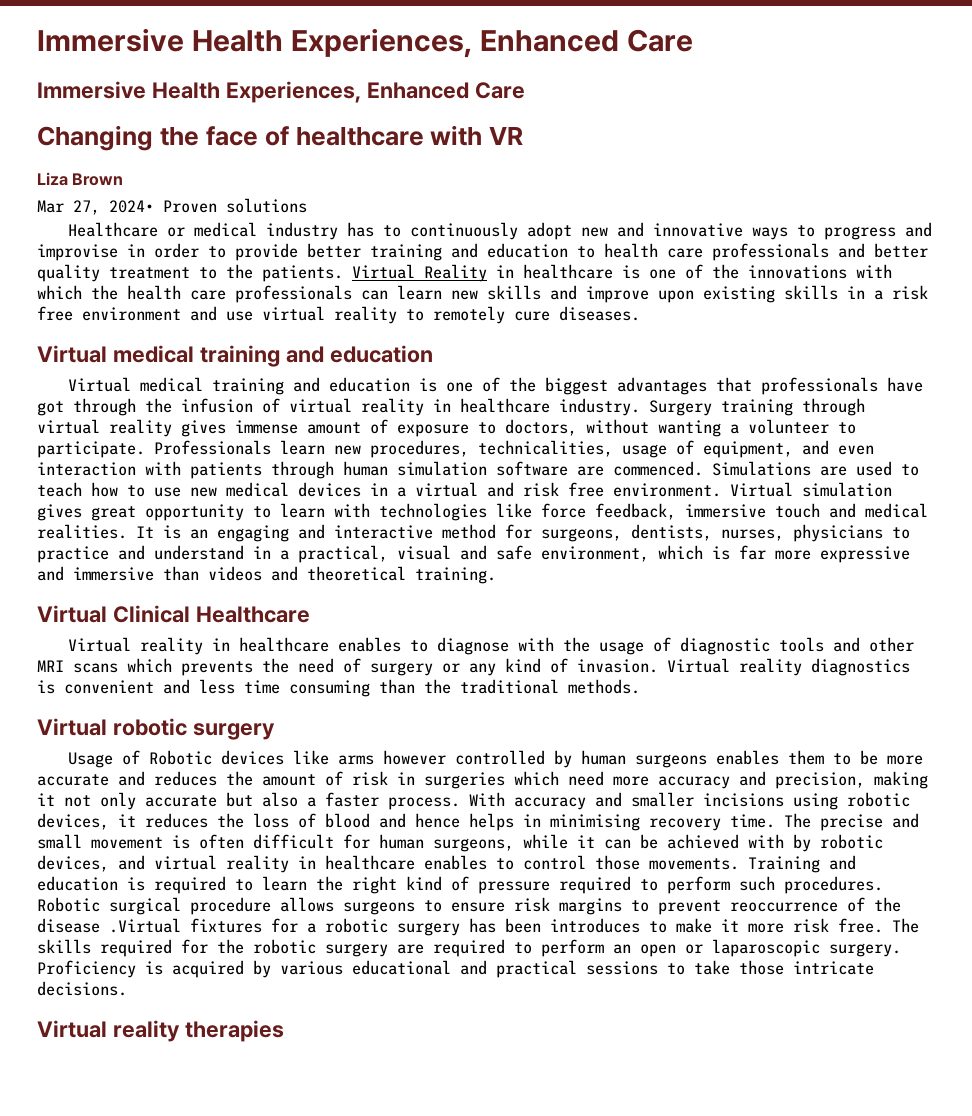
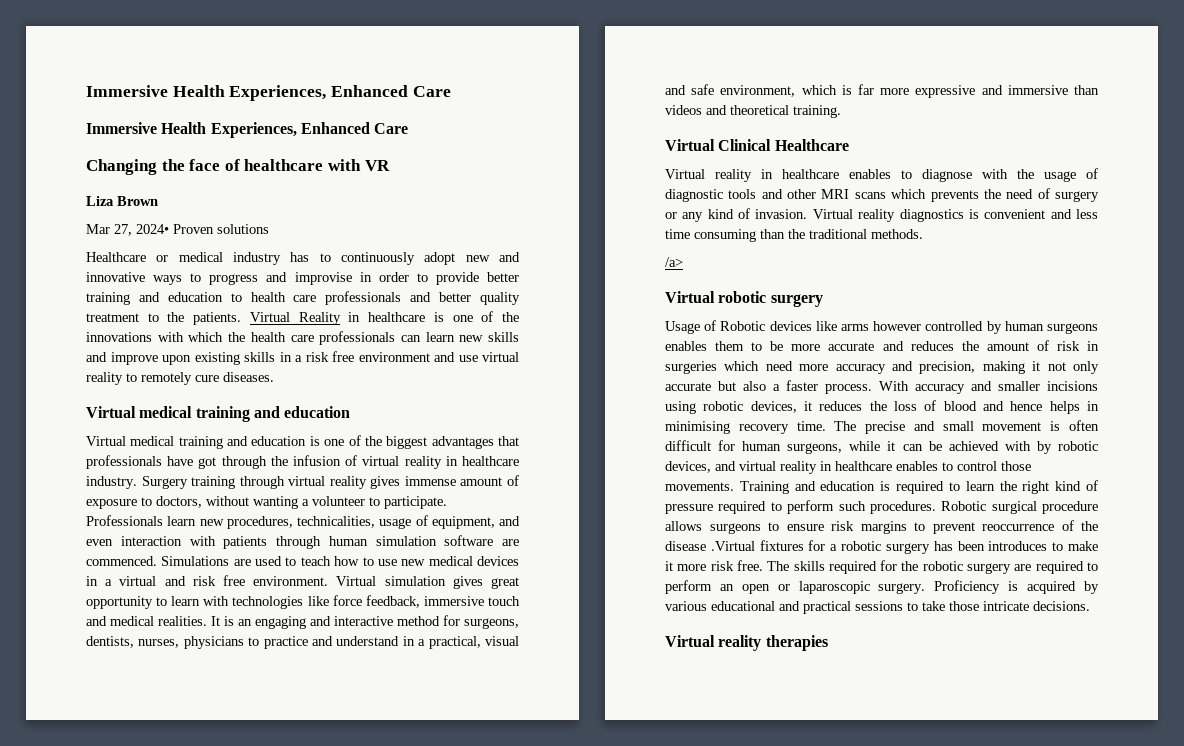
(640, 686) none -> [665,257,683,267] // /a>

